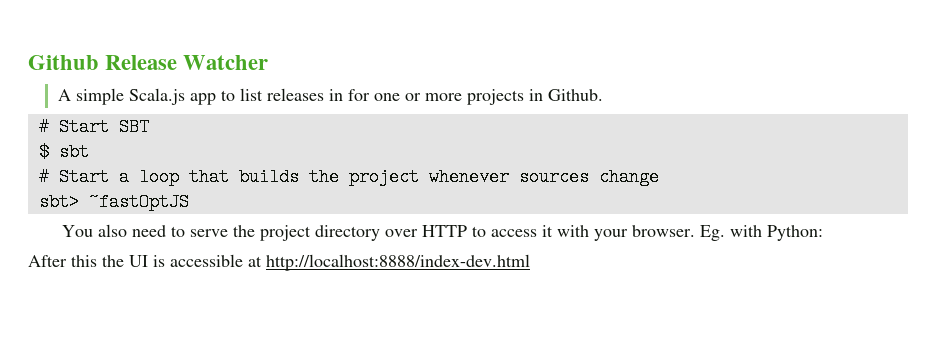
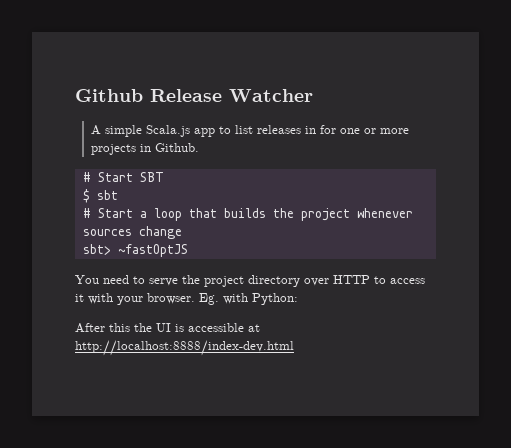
[97,224,127,237] also -> (99, 279) none

